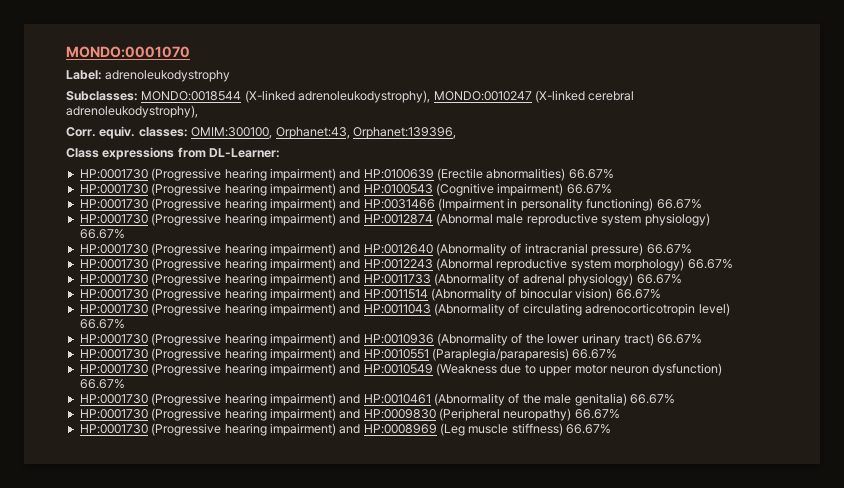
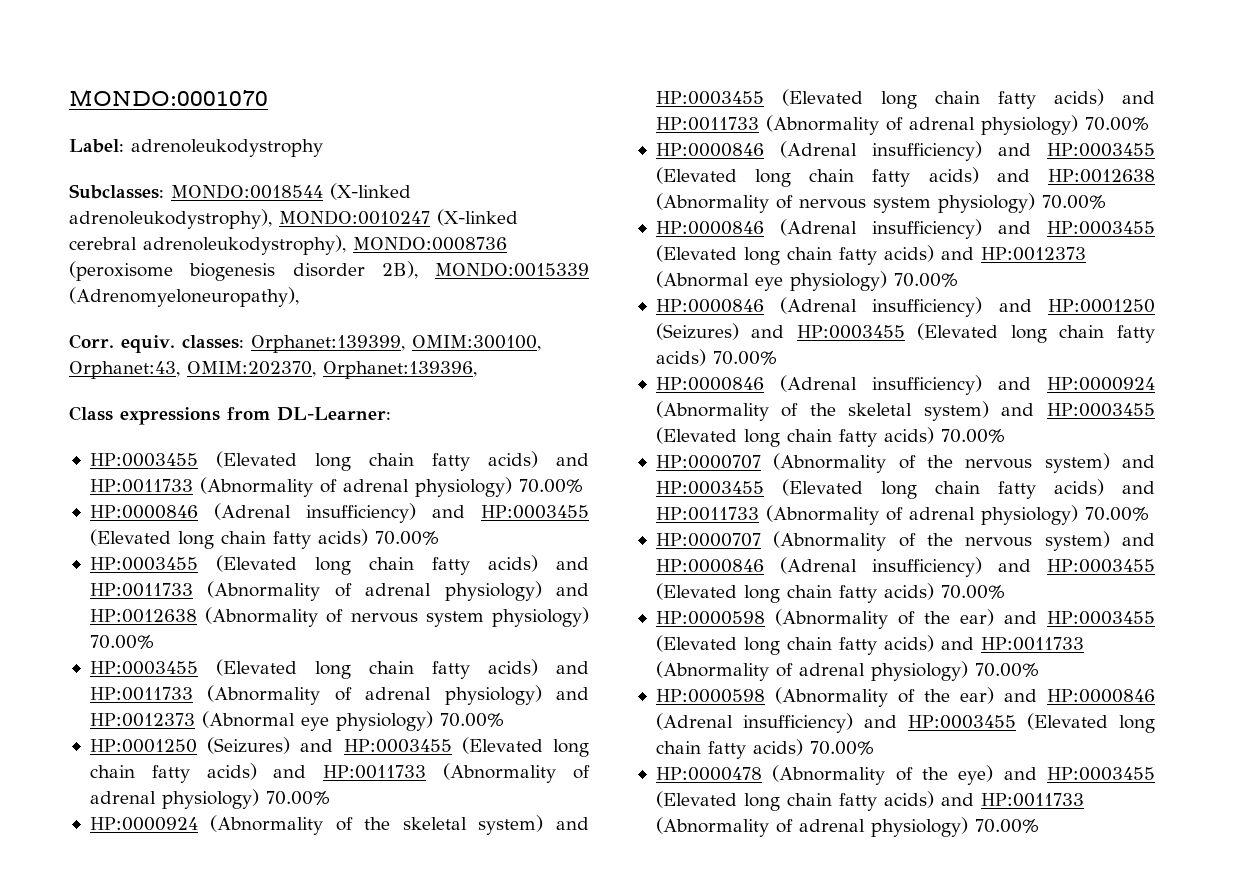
(198, 111) none -> [353,236,507,251] [69,261,589,281] [69,287,299,307] MONDO:0008736 (peroxisome biogenesis disorder 2B), MONDO:0015339 (Adrenomyeloneuropathy),
(188, 132) none -> [250,335,405,353] Orphanet:139399,
(350, 133) none -> [187,361,316,377] OMIM:202370,
[79,168,614,181] [79,183,612,196] [79,198,702,211] [79,213,710,226] [79,229,125,239] [79,243,692,256] [79,258,733,271] [79,273,682,286] [79,288,661,301] [79,303,730,316] [79,319,125,329] [79,333,703,346] [79,348,618,361] [79,363,723,376] [79,379,125,389] [79,393,675,406] [79,408,620,421] [79,423,612,436] HP:0001730 (Progressive hearing impairment) and HP:0100639 (Erectile abnormalities) 66.67% // HP:0001730 (Progressive hearing impairment) and HP:0100543 (Cognitive impairment) 66.67% // HP:0001730 (Progressive hearing impairment) and HP:0031466 (Impairment in personality functioning) 66.67% // HP:0001730 (Progressive hearing impairment) and HP:0012874 (Abnormal male reproductive system physiology) 66.67% // HP:0001730 (Progressive hearing impairment) and HP:0012640 (Abnormality of intracranial pressure) 66.67% // HP:0001730 (Progressive hearing impairment) and HP:0012243 (Abnormal reproductive system morphology) 66.67% // HP:0001730 (Progressive hearing impairment) and HP:0011733 (Abnormality of adrenal physiology) 66.67% // HP:0001730 (Progressive hearing impairment) and HP:0011514 (Abnormality of binocular vision) 66.67% // HP:0001730 (Progressive hearing impairment) and HP:0011043 (Abnormality of circulating adrenocorticotropin level) 66.67% // HP:0001730 (Progressive hearing impairment) and HP:0010936 (Abnormality of the lower urinary tract) 66.67% // HP:0001730 (Progressive hearing impairment) and HP:0010551 (Paraplegia/paraparesis) 66.67% // HP:0001730 (Progressive hearing impairment) and HP:0010549 (Weakness due to upper motor neuron dysfunction) 66.67% // HP:0001730 (Progressive hearing impairment) and HP:0010461 (Abnormality of the male genitalia) 66.67% // HP:0001730 (Progressive hearing impairment) and HP:0009830 (Peripheral neuropathy) 66.67% // HP:0001730 (Progressive hearing impairment) and HP:0008969 (Leg muscle stiffness) 66.67% -> [89,451,589,471] [89,477,583,497] [89,503,589,523] [89,529,439,549] [89,555,589,575] [89,581,589,601] [89,607,590,627] [89,635,154,649] [89,659,589,679] [89,685,589,705] [89,711,504,731] [89,737,590,757] [89,763,590,783] [89,789,330,809] [89,815,589,835] [655,89,1155,109] [655,115,1149,135] [655,141,1155,161] [655,167,1155,187] [655,193,1106,213] [655,219,1155,239] [655,245,1086,265] [655,271,958,291] [655,297,1155,317] [655,323,1155,343] [655,349,777,366] [655,375,1155,395] [655,401,1155,421] [655,427,1005,447] [655,453,1155,473] [655,479,1155,499] [655,505,1149,525] [655,531,1155,551] [655,557,1155,577] [655,583,1005,603] [655,609,1155,629] [655,635,1084,655] [655,661,1039,681] [655,687,1155,707] [655,713,1155,733] [655,739,874,759] [655,765,1155,785] [655,791,1084,811] [655,817,1039,837] HP:0003455 (Elevated long chain fatty acids) and HP:0011733 (Abnormality of adrenal physiology) 70.00% // HP:0000846 (Adrenal insufficiency) and HP:0003455 (Elevated long chain fatty acids) 70.00% // HP:0003455 (Elevated long chain fatty acids) and HP:0011733 (Abnormality of adrenal physiology) and HP:0012638 (Abnormality of nervous system physiology) 70.00% // HP:0003455 (Elevated long chain fatty acids) and HP:0011733 (Abnormality of adrenal physiology) and HP:0012373 (Abnormal eye physiology) 70.00% // HP:0001250 (Seizures) and HP:0003455 (Elevated long chain fatty acids) and HP:0011733 (Abnormality of adrenal physiology) 70.00% // HP:0000924 (Abnormality of the skeletal system) and HP:0003455 (Elevated long chain fatty acids) and HP:0011733 (Abnormality of adrenal physiology) 70.00% // HP:0000846 (Adrenal insufficiency) and HP:0003455 (Elevated long chain fatty acids) and HP:0012638 (Abnormality of nervous system physiology) 70.00% // HP:0000846 (Adrenal insufficiency) and HP:0003455 (Elevated long chain fatty acids) and HP:0012373 (Abnormal eye physiology) 70.00% // HP:0000846 (Adrenal insufficiency) and HP:0001250 (Seizures) and HP:0003455 (Elevated long chain fatty acids) 70.00% // HP:0000846 (Adrenal insufficiency) and HP:0000924 (Abnormality of the skeletal system) and HP:0003455 (Elevated long chain fatty acids) 70.00% // HP:0000707 (Abnormality of the nervous system) and HP:0003455 (Elevated long chain fatty acids) and HP:0011733 (Abnormality of adrenal physiology) 70.00% // HP:0000707 (Abnormality of the nervous system) and HP:0000846 (Adrenal insufficiency) and HP:0003455 (Elevated long chain fatty acids) 70.00% // HP:0000598 (Abnormality of the ear) and HP:0003455 (Elevated long chain fatty acids) and HP:0011733 (Abnormality of adrenal physiology) 70.00% // HP:0000598 (Abnormality of the ear) and HP:0000846 (Adrenal insufficiency) and HP:0003455 (Elevated long chain fatty acids) 70.00% // HP:0000478 (Abnormality of the eye) and HP:0003455 (Elevated long chain fatty acids) and HP:0011733 (Abnormality of adrenal physiology) 70.00%

